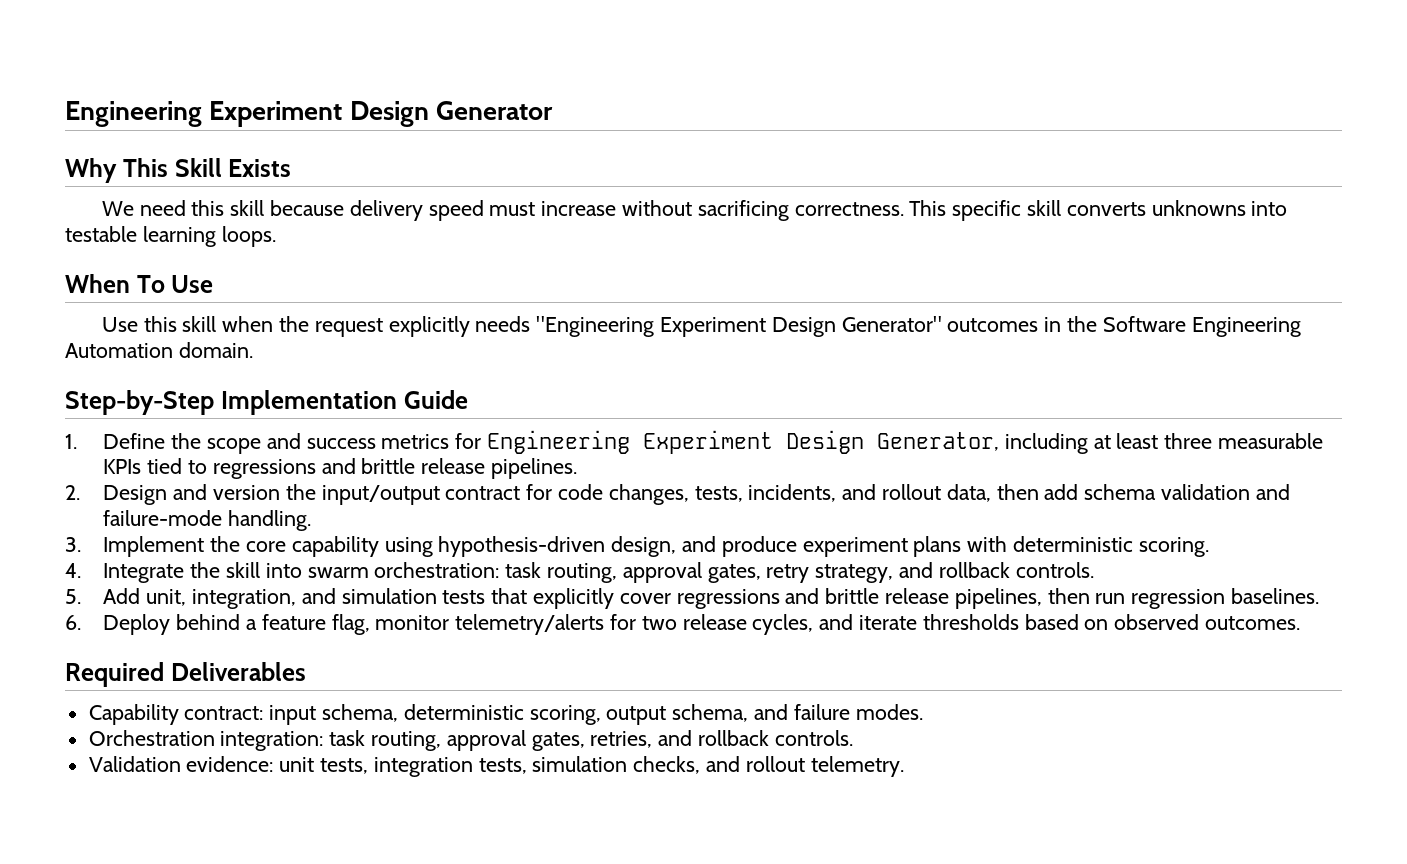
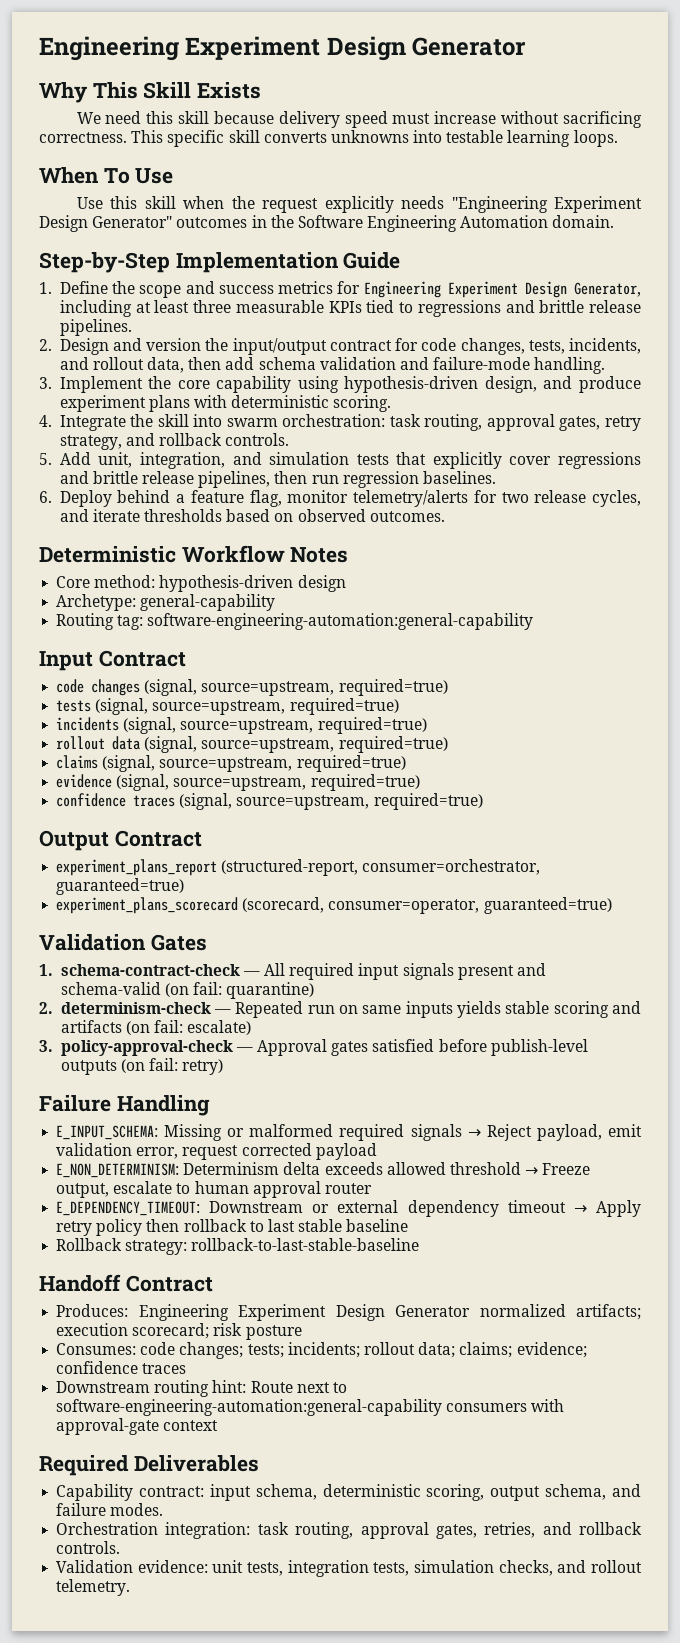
(1301, 623) none -> [39,545,349,563] [56,575,346,592] [56,594,276,611] [56,613,534,630] [39,650,186,671] [56,679,448,696] [56,698,399,715] [56,717,427,734] [56,736,448,753] [56,755,406,772] [56,774,420,791] [56,793,483,810] [39,830,202,851] [56,859,541,876] [56,878,185,895] [56,897,612,914] [39,934,207,951] [39,963,547,980] [60,982,315,999] [39,1001,641,1018] [60,1020,252,1035] [39,1039,588,1056] [60,1058,224,1075] [39,1095,210,1116] [56,1124,642,1141] [56,1143,377,1160] [56,1162,591,1178] [56,1181,372,1198] [56,1200,641,1217] [56,1219,409,1236] [56,1238,420,1255] [39,1274,213,1292] [56,1304,642,1321] [56,1323,302,1340] [56,1342,587,1359] [56,1361,187,1374] [56,1380,347,1397] [56,1399,565,1416] [56,1418,219,1435] // Deterministic Workflow Notes // Core method: hypothesis-driven design // Archetype: general-capability // Routing tag: software-engineering-automation:general-capability // Input Contract // code changes (signal, source=upstream, required=true) // tests (signal, source=upstream, required=true) // incidents (signal, source=upstream, required=true) // rollout data (signal, source=upstream, required=true) // claims (signal, source=upstream, required=true) // evidence (signal, source=upstream, required=true) // confidence traces (signal, source=upstream, required=true) // Output Contract // experiment_plans_report (structured-report, consumer=orchestrator, guaranteed=true) // experiment_plans_scorecard (scorecard, consumer=operator, guaranteed=true) // Validation Gates // 1. schema-contract-check — All required input signals present and schema-valid (on fail: quarantine) // 2. determinism-check — Repeated run on same inputs yields stable scoring and artifacts (on fail: escalate) // 3. policy-approval-check — Approval gates satisfied before publish-level outputs (on fail: retry) // Failure Handling // E_INPUT_SCHEMA: Missing or malformed required signals → Reject payload, emit validation error, request corrected payload // E_NON_DETERMINISM: Determinism delta exceeds allowed threshold → Freeze output, escalate to human approval router // E_DEPENDENCY_TIMEOUT: Downstream or external dependency timeout → Apply retry policy then rollback to last stable baseline // Rollback strategy: rollback-to-last-stable-baseline // Handoff Contract // Produces: Engineering Experiment Design Generator normalized artifacts; execution scorecard; risk posture // Consumes: code changes; tests; incidents; rollout data; claims; evidence; confidence traces // Downstream routing hint: Route next to software-engineering-automation:general-capability consumers with approval-gate context

